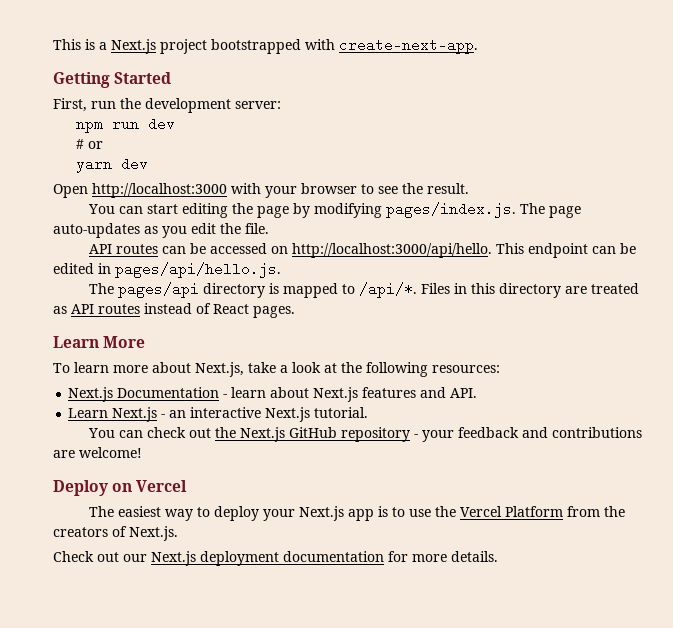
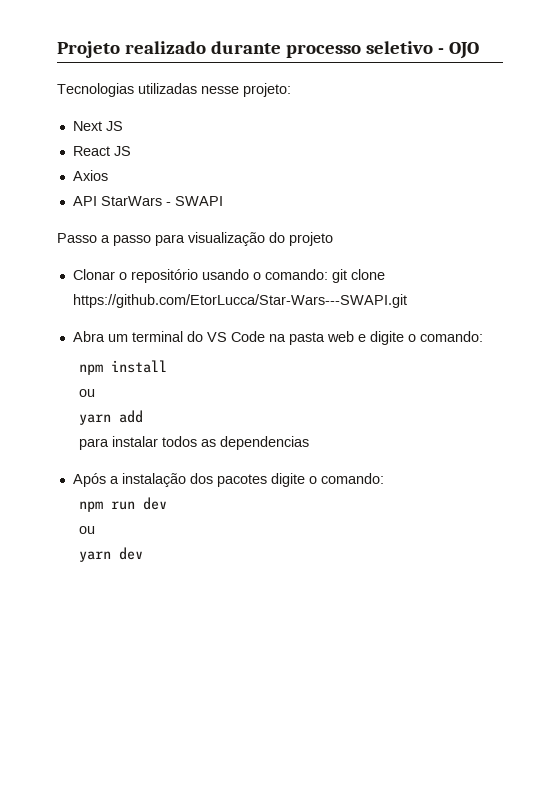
[53,38,478,54] [53,72,172,88] [53,98,281,113] This is a Next.js project bootstrapped with create-next-app. // Getting Started // First, run the development server: -> [57,41,479,59] [57,83,291,97] [72,121,123,131] [72,146,131,156] [72,170,108,181] [72,196,223,206] [57,232,333,246] [72,269,385,283] [72,294,407,308] [72,331,483,345] [79,360,168,375] [79,389,96,397] [79,410,144,425] [79,436,310,450] [72,473,384,487] Projeto realizado durante processo seletivo - OJO // Tecnologias utilizadas nesse projeto: // Next JS // React JS // Axios // API StarWars - SWAPI // Passo a passo para visualização do projeto // Clonar o repositório usando o comando: git clone https://github.com/EtorLucca/Star-Wars---SWAPI.git // Abra um terminal do VS Code na pasta web e digite o comando: // npm install // ou // yarn add // para instalar todos as dependencias // Após a instalação dos pacotes digite o comando:
[76,139,104,149] # or -> [79,526,96,534] ou
[53,183,469,198] [87,202,581,218] [53,223,269,238] [88,243,636,258] [53,262,281,278] [88,282,639,298] [53,303,295,318] [53,336,146,348] [53,362,500,377] [68,387,478,402] [68,407,369,422] [87,427,642,442] [53,447,142,458] [53,480,188,496] [88,506,625,521] [53,526,178,541] [53,551,498,566] // Open http://localhost:3000 with your browser to see the result. // You can start editing the page by modifying pages/index.js. The page auto-updates as you edit the file. // API routes can be accessed on http://localhost:3000/api/hello. This endpoint can be edited in pages/api/hello.js. // The pages/api directory is mapped to /api/*. Files in this directory are treated as API routes instead of React pages. // Learn More // To learn more about Next.js, take a look at the following resources: // Next.js Documentation - learn about Next.js features and API. // Learn Next.js - an interactive Next.js tutorial. // You can check out the Next.js GitHub repository - your feedback and contributions are welcome! // Deploy on Vercel // The easiest way to deploy your Next.js app is to use the Vercel Platform from the creators of Next.js. // Check out our Next.js deployment documentation for more details. -> (144, 553) none

